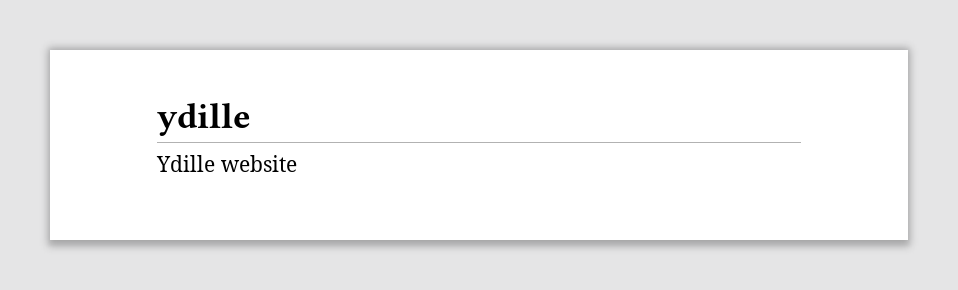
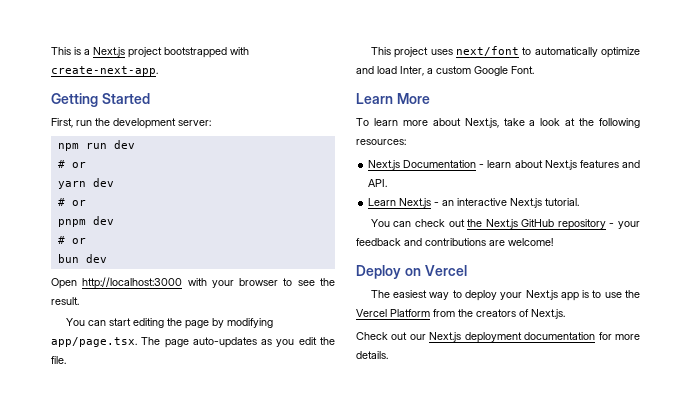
[157,103,251,136] [156,155,297,172] ydille // Ydille website -> [51,47,249,58] [51,66,158,76] [51,93,150,107] [51,118,211,129] [57,140,135,151] [57,160,86,168] [57,178,114,189] [57,198,86,206] [57,216,114,227] [57,236,86,244] [57,254,107,263] [51,277,335,289] [51,297,79,305] [65,318,273,329] [51,337,335,348] [51,356,66,364] [370,46,640,58] [356,66,534,76] [356,93,430,104] [356,118,640,128] [356,139,406,145] [368,160,640,170] [368,179,388,187] [368,198,580,208] [370,219,640,230] [356,238,553,246] [356,265,467,279] [370,290,640,301] [356,309,565,319] [356,332,640,343] [356,351,388,359] This is a Next.js project bootstrapped with create-next-app. // Getting Started // First, run the development server: // npm run dev // # or // yarn dev // # or // pnpm dev // # or // bun dev // Open http://localhost:3000 with your browser to see the result. // You can start editing the page by modifying app/page.tsx. The page auto-updates as you edit the file. // This project uses next/font to automatically optimize and load Inter, a custom Google Font. // Learn More // To learn more about Next.js, take a look at the following resources: // Next.js Documentation - learn about Next.js features and API. // Learn Next.js - an interactive Next.js tutorial. // You can check out the Next.js GitHub repository - your feedback and contributions are welcome! // Deploy on Vercel // The easiest way to deploy your Next.js app is to use the Vercel Platform from the creators of Next.js. // Check out our Next.js deployment documentation for more details.

